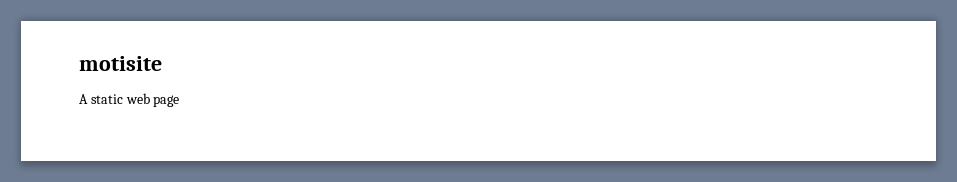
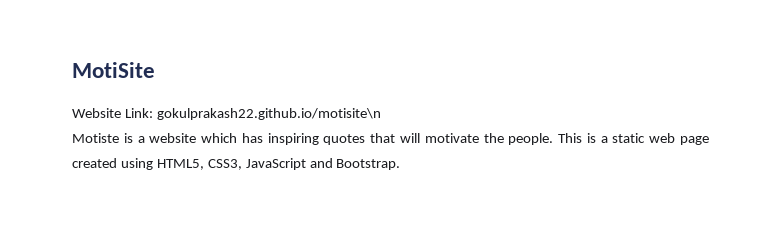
[79,56,162,71] [79,93,180,107] motisite // A static web page -> [72,62,155,78] [72,108,381,120] [72,133,710,145] [72,158,401,170] MotiSite // Website Link: gokulprakash22.github.io/motisite\n // Motiste is a website which has inspiring quotes that will motivate the people. This is a static web page created using HTML5, CSS3, JavaScript and Bootstrap.

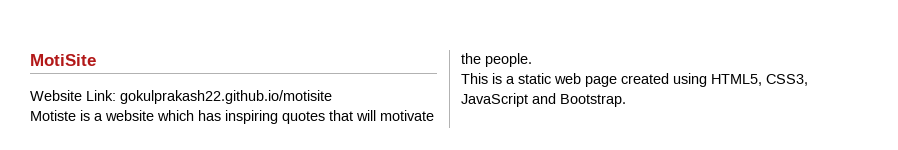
[156,108,381,120] gokulprakash22.github.io/motisite\n -> [120,90,332,104] gokulprakash22.github.io/motisite
(554, 139) none -> (532, 60) //

